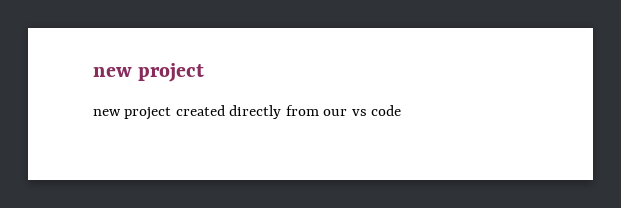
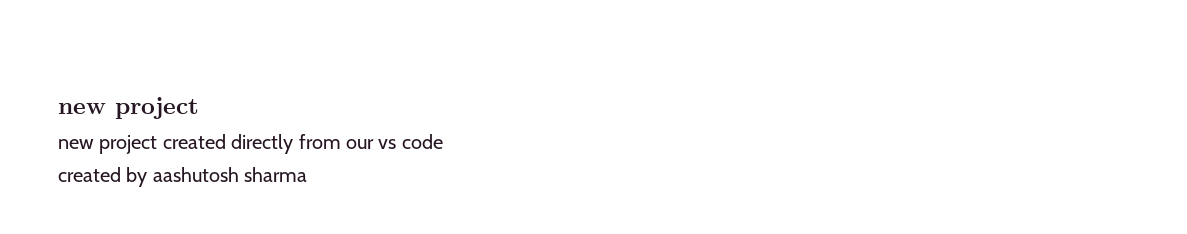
(402, 110) none -> [58,167,308,187] // created by aashutosh sharma

